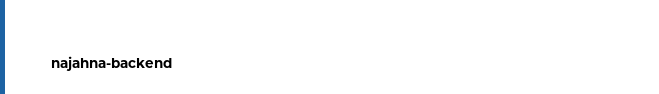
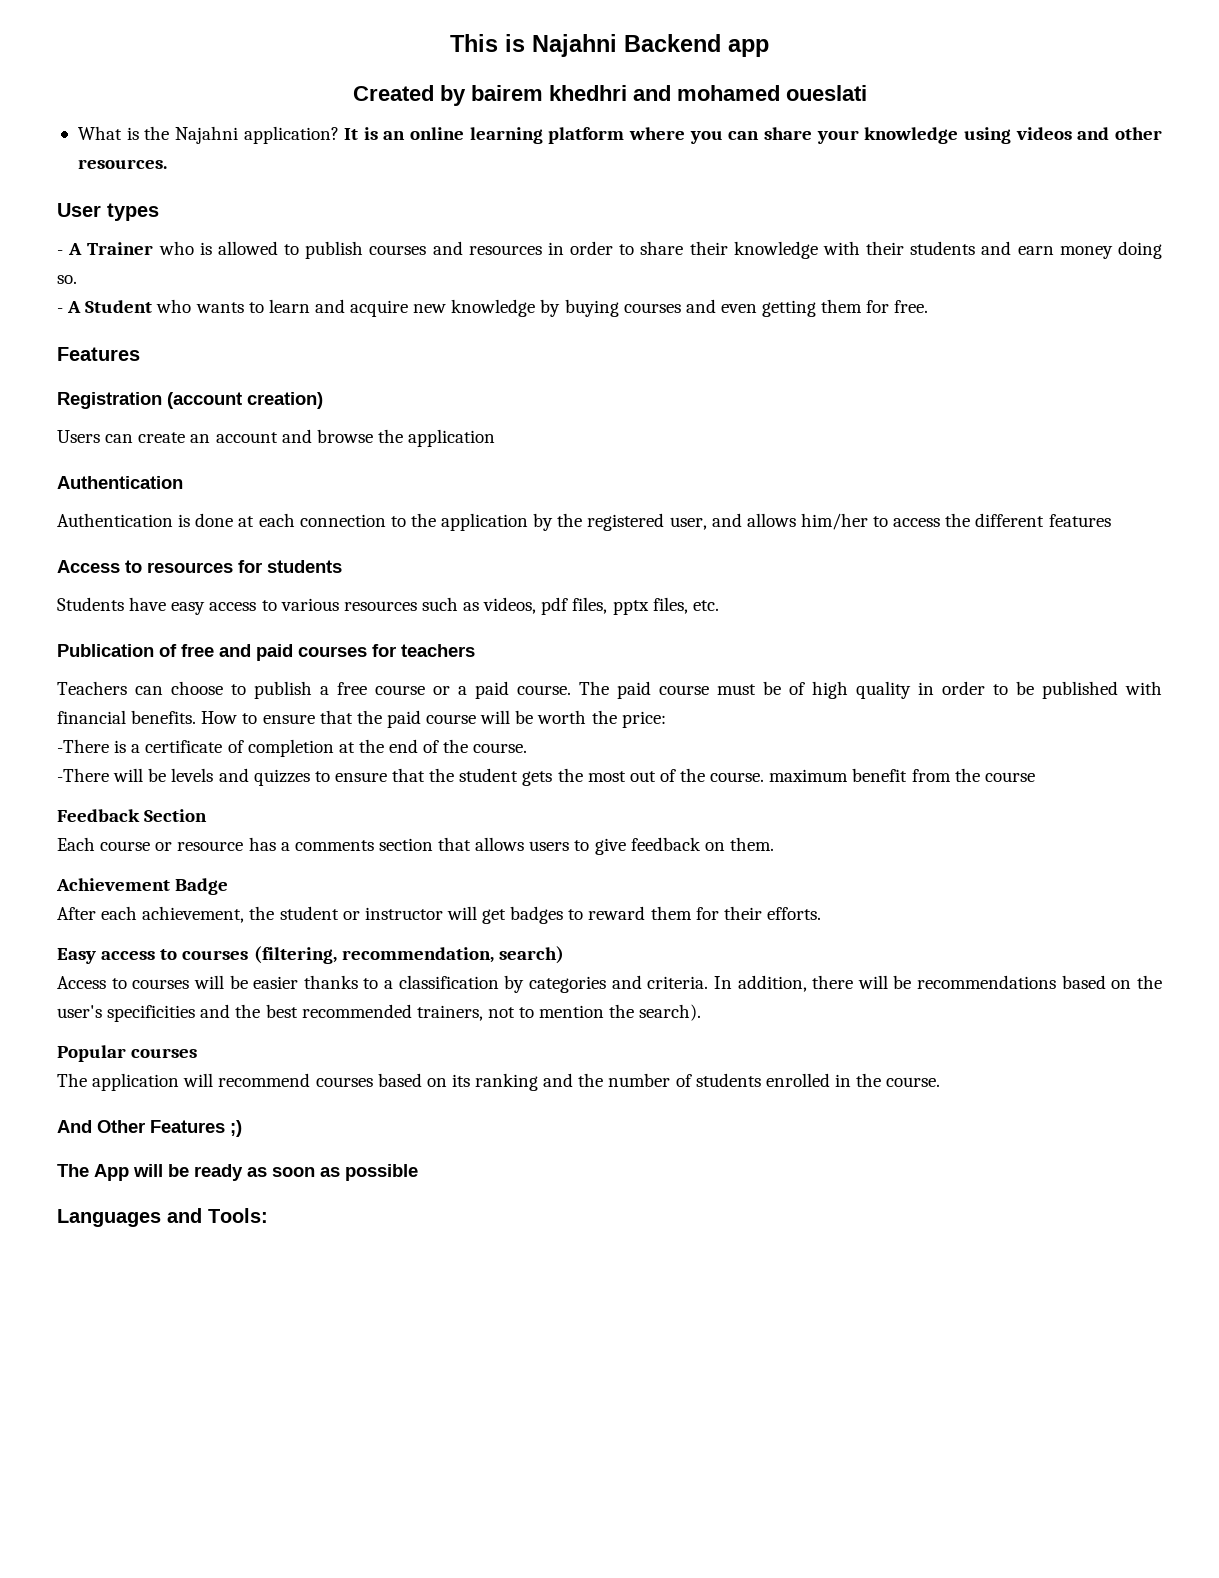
[51,56,172,71] najahna-backend -> [450,34,769,57] [352,85,867,106] [77,126,1162,144] [77,159,167,169] [57,203,159,221] [57,241,1162,259] [57,275,77,284] [57,299,929,317] [57,347,140,361] [57,392,323,409] [57,429,496,447] [57,476,183,489] [57,513,1111,531] [57,560,342,573] [57,597,719,615] [57,644,475,661] [57,681,1162,699] [57,710,666,728] [57,739,528,757] [57,768,1035,786] [57,809,208,822] [57,837,774,855] [56,878,229,895] [57,906,821,924] [57,946,564,964] [57,975,1162,993] [57,1004,702,1022] [57,1045,198,1062] [57,1073,941,1091] [57,1120,242,1137] [57,1164,418,1181] [57,1208,268,1227] This is Najahni Backend app // Created by bairem khedhri and mohamed oueslati // What is the Najahni application? It is an online learning platform where you can share your knowledge using videos and other resources. // User types // - A Trainer who is allowed to publish courses and resources in order to share their knowledge with their students and earn money doing so. // - A Student who wants to learn and acquire new knowledge by buying courses and even getting them for free. // Features // Registration (account creation) // Users can create an account and browse the application // Authentication // Authentication is done at each connection to the application by the registered user, and allows him/her to access the different features // Access to resources for students // Students have easy access to various resources such as videos, pdf files, pptx files, etc. // Publication of free and paid courses for teachers // Teachers can choose to publish a free course or a paid course. The paid course must be of high quality in order to be published with financial benefits. How to ensure that the paid course will be worth the price: // -There is a certificate of completion at the end of the course. // -There will be levels and quizzes to ensure that the student gets the most out of the course. maximum benefit from the course // Feedback Section // Each course or resource has a comments section that allows users to give feedback on them. // Achievement Badge // After each achievement, the student or instructor will get badges to reward them for their efforts. // Easy access to courses (filtering, recommendation, search) // Access to courses will be easier thanks to a classification by categories and criteria. In addition, there will be recommendations based on the user's specificities and the best recommended trainers, not to mention the search). // Popular courses // The application will recommend courses based on its ranking and the number of students enrolled in the course. // And Other Features ;) // The App will be ready as soon as possible // Languages and Tools:

